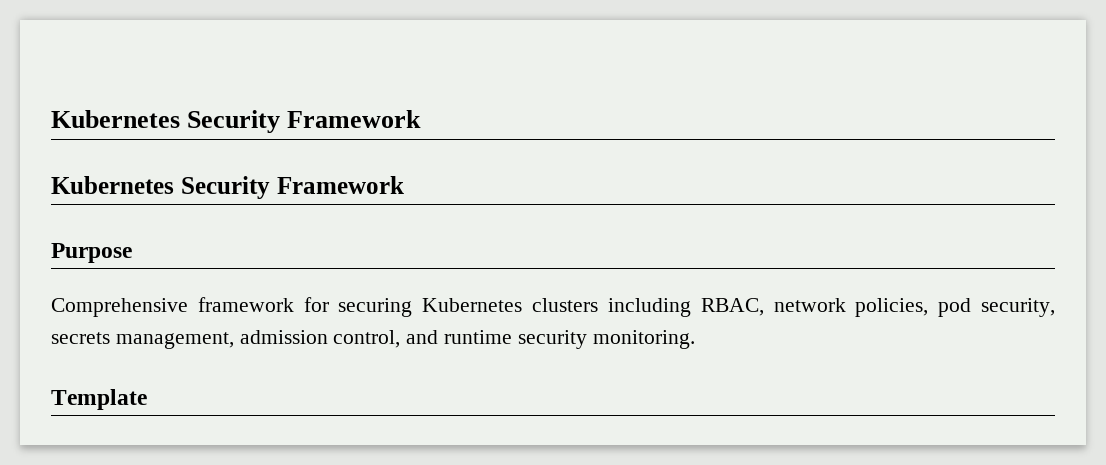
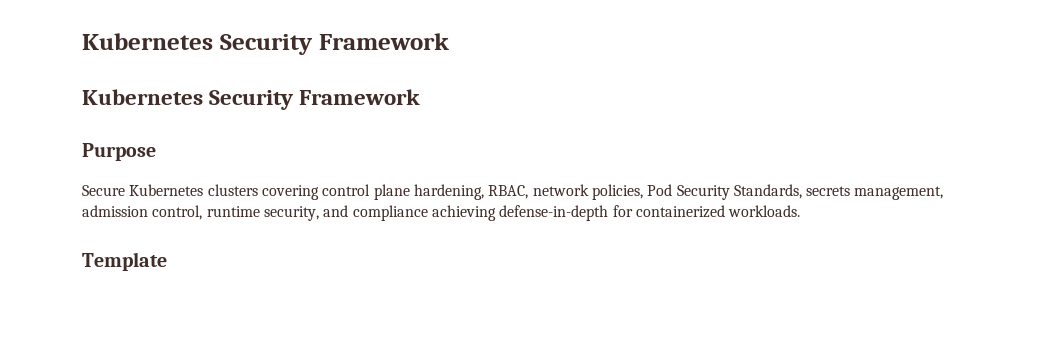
[51,297,1056,317] [51,330,695,349] Comprehensive framework for securing Kubernetes clusters including RBAC, network policies, pod security, secrets management, admission control, and runtime security monitoring. -> [82,184,944,200] [82,205,801,221] Secure Kubernetes clusters covering control plane hardening, RBAC, network policies, Pod Security Standards, secrets management, admission control, runtime security, and compliance achieving defense-in-depth for containerized workloads.

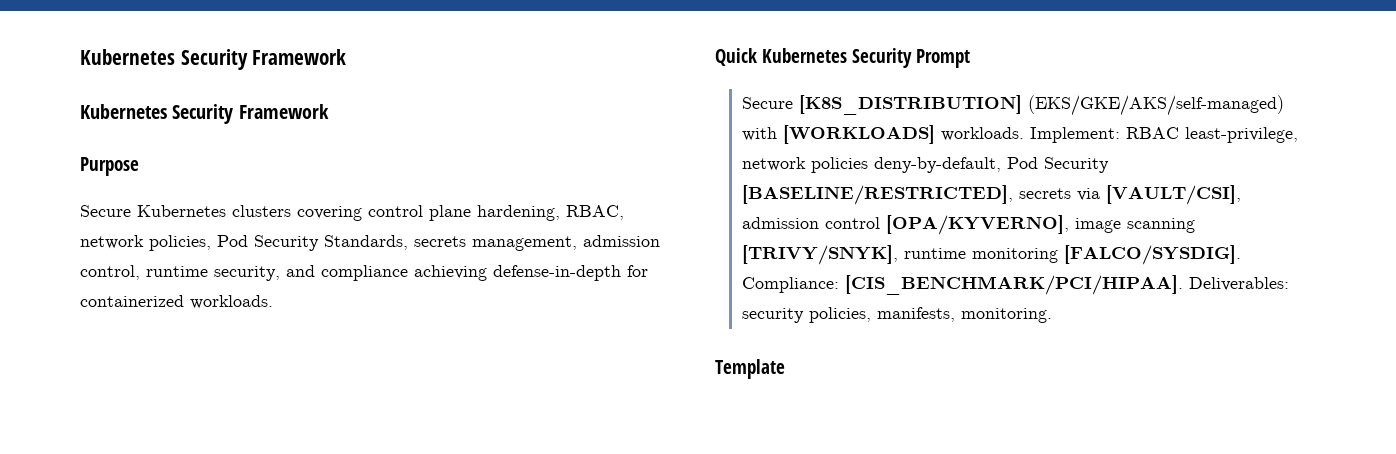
(801, 211) none -> [715,48,971,68] [741,95,1284,116] [741,125,1298,144] [741,157,1109,173] [741,185,1241,205] [741,215,1195,235] [741,245,1241,265] [741,275,1289,295] [741,307,1052,323] // Quick Kubernetes Security Prompt // Secure [K8S_DISTRIBUTION] (EKS/GKE/AKS/self-managed) with [WORKLOADS] workloads. Implement: RBAC least-privilege, network policies deny-by-default, Pod Security [BASELINE/RESTRICTED], secrets via [VAULT/CSI], admission control [OPA/KYVERNO], image scanning [TRIVY/SNYK], runtime monitoring [FALCO/SYSDIG]. Compliance: [CIS_BENCHMARK/PCI/HIPAA]. Deliverables: security policies, manifests, monitoring.

